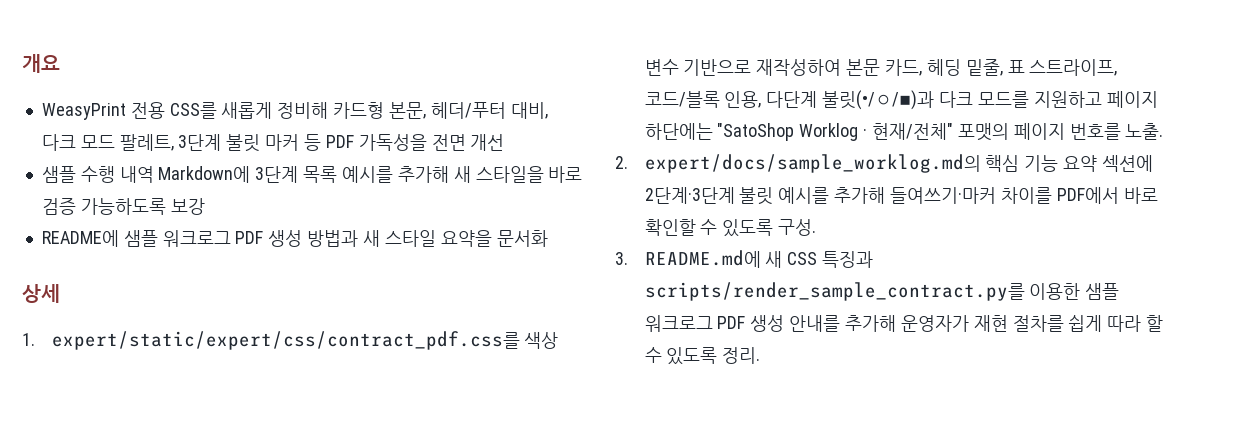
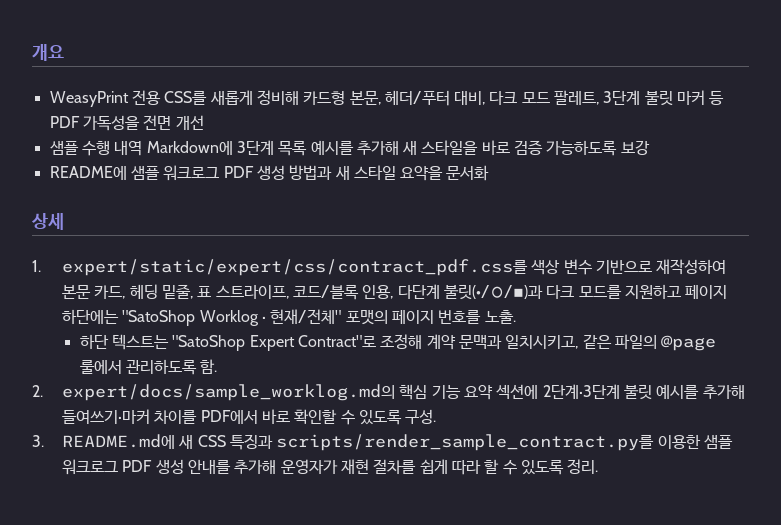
(1164, 131) none -> [79,334,717,351] [79,359,218,375] // 하단 텍스트는 "SatoShop Expert Contract"로 조정해 계약 문맥과 일치시키고, 같은 파일의 @page 룰에서 관리하도록 함.

